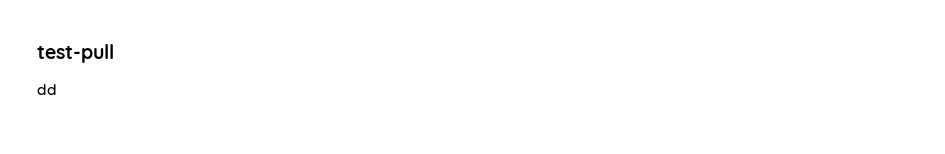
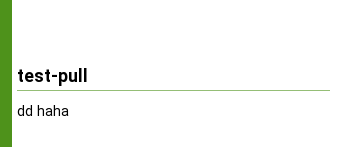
(57, 89) none -> [36,105,69,116] haha

